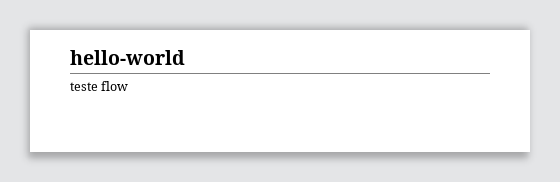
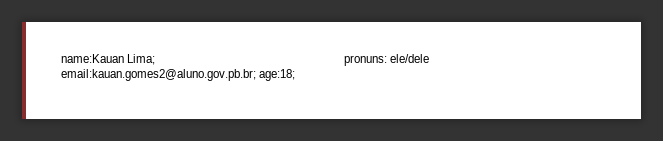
[70,50,185,65] [70,81,129,91] hello-world // teste flow -> [61,54,156,65] [61,69,296,81] [344,54,430,66] name:Kauan Lima; email:kauan.gomes2@aluno.gov.pb.br; age:18; pronuns: ele/dele

